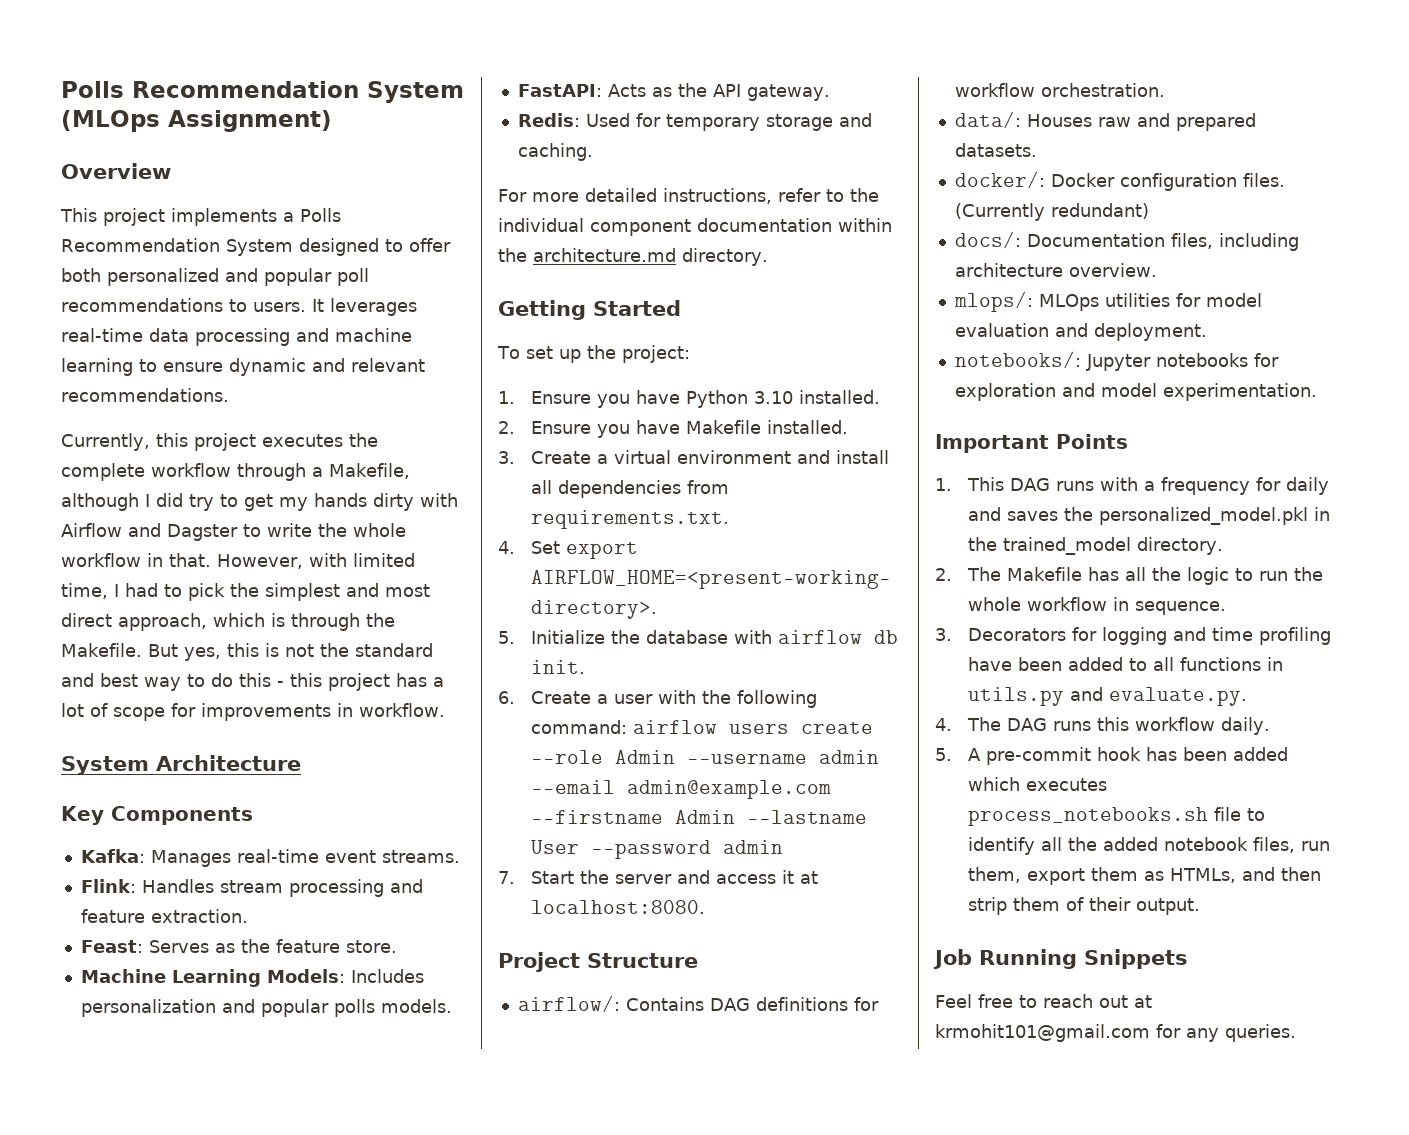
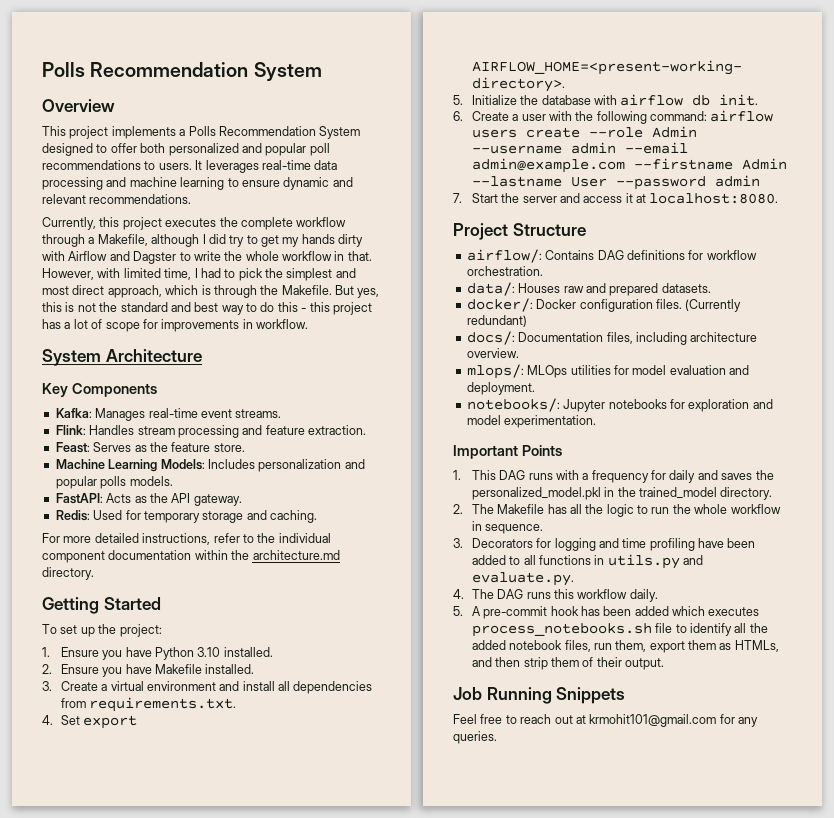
[61,81,464,103] [61,110,332,132] Polls Recommendation System (MLOps Assignment) -> [42,62,322,81] Polls Recommendation System

